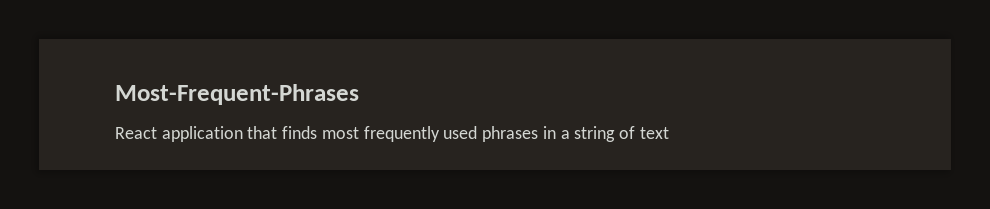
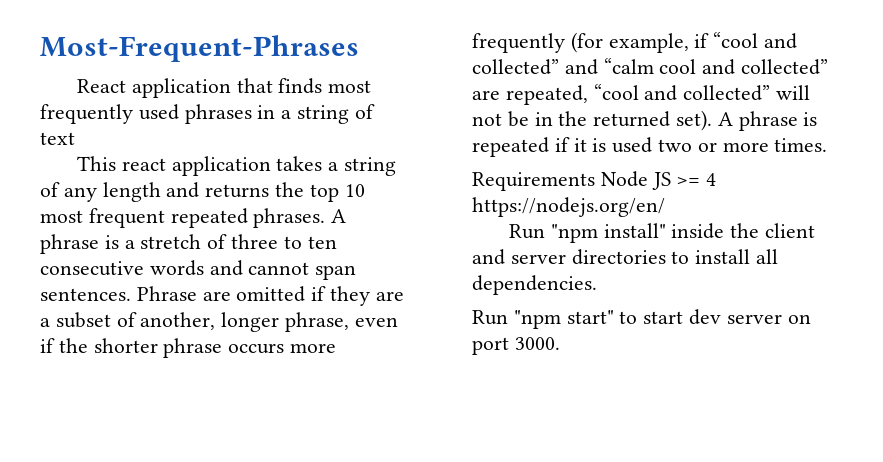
(669, 133) none -> [76,156,396,176] [40,182,365,202] [40,208,347,228] [40,234,337,254] [40,260,357,280] [40,286,404,306] [40,312,398,332] [40,338,337,358] [472,32,798,53] [472,58,829,75] [472,84,811,105] [472,110,818,131] [472,137,828,157] [472,171,717,191] [472,197,665,217] [508,223,815,243] [472,249,779,265] [472,275,597,295] [472,309,811,329] [472,337,560,355] // This react application takes a string of any length and returns the top 10 most frequent repeated phrases. A phrase is a stretch of three to ten consecutive words and cannot span sentences. Phrase are omitted if they are a subset of another, longer phrase, even if the shorter phrase occurs more frequently (for example, if “cool and collected” and “calm cool and collected” are repeated, “cool and collected” will not be in the returned set). A phrase is repeated if it is used two or more times. // Requirements Node JS >= 4 https://nodejs.org/en/ // Run "npm install" inside the client and server directories to install all dependencies. // Run "npm start" to start dev server on port 3000.

